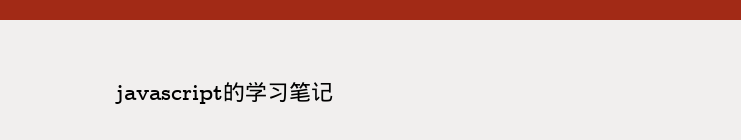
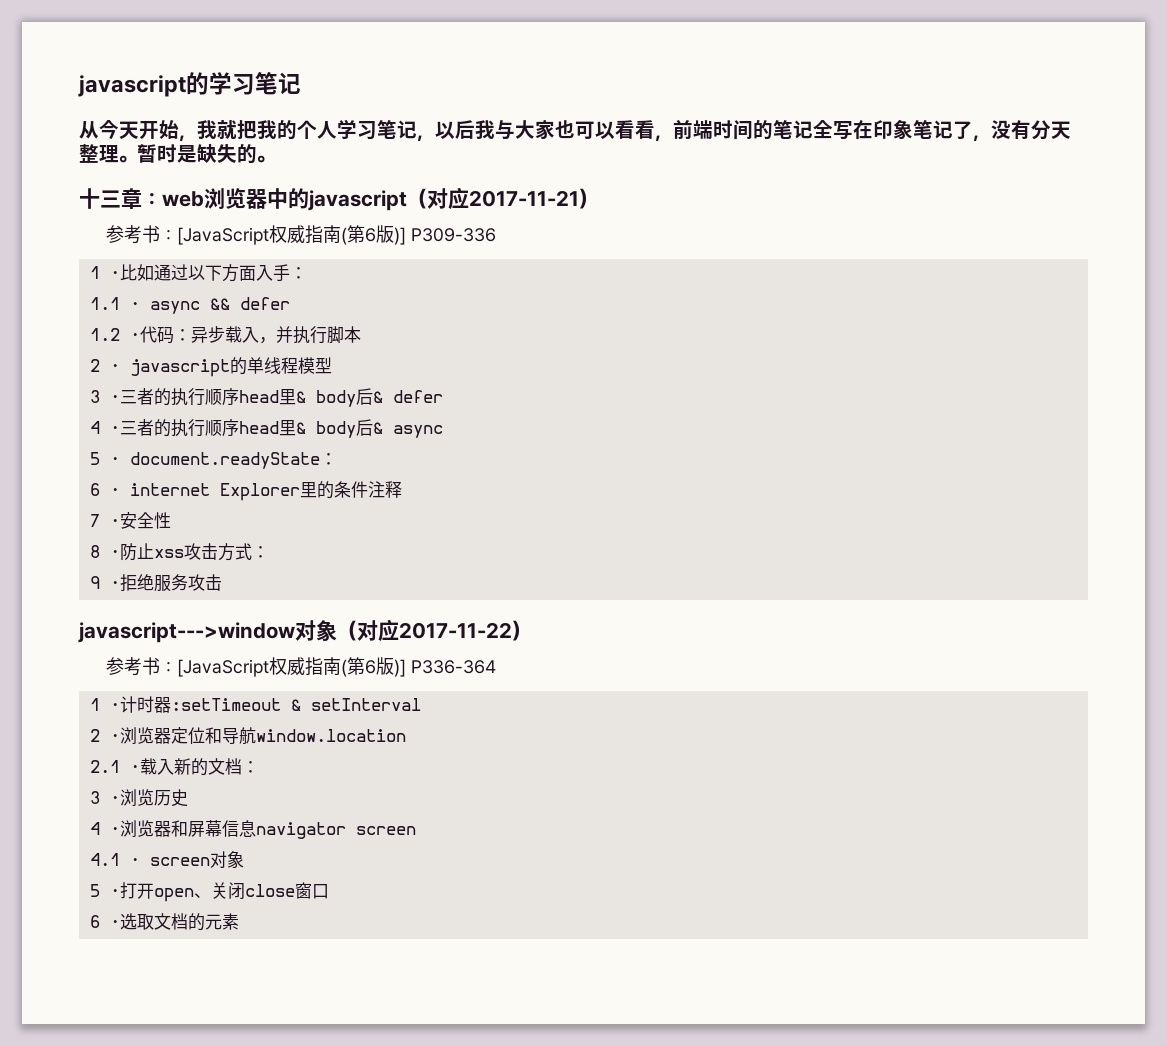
(333, 92) none -> [79,119,1071,142] [79,144,275,164] [79,187,599,211] [105,225,496,245] [89,264,307,282] [89,297,290,314] [89,326,361,344] [89,357,332,377] [89,388,443,407] [89,419,443,438] [89,452,337,469] [89,481,402,501] [89,512,171,529] [89,543,269,561] [89,574,222,592] [78,619,532,643] [105,657,496,677] [89,696,421,713] [89,727,406,744] [89,758,259,776] [89,789,188,807] [89,820,416,839] [89,851,244,868] [89,882,329,902] [89,913,239,931] // 从今天开始，我就把我的个人学习笔记，以后我与大家也可以看看，前端时间的笔记全写在印象笔记了，没有分天整理。暂时是缺失的。 // 十三章：web浏览器中的javascript（对应2017-11-21） // 参考书：[JavaScript权威指南(第6版)] P309-336 // 1 ·比如通过以下方面入手： // 1.1 · async && defer // 1.2 ·代码：异步载入，并执行脚本 // 2 · javascript的单线程模型 // 3 ·三者的执行顺序head里& body后& defer // 4 ·三者的执行顺序head里& body后& async // 5 · document.readyState： // 6 · internet Explorer里的条件注释 // 7 ·安全性 // 8 ·防止xss攻击方式： // 9 ·拒绝服务攻击 // javascript--->window对象（对应2017-11-22） // 参考书：[JavaScript权威指南(第6版)] P336-364 // 1 ·计时器:setTimeout & setInterval // 2 ·浏览器定位和导航window.location // 2.1 ·载入新的文档： // 3 ·浏览历史 // 4 ·浏览器和屏幕信息navigator screen // 4.1 · screen对象 // 5 ·打开open、关闭close窗口 // 6 ·选取文档的元素

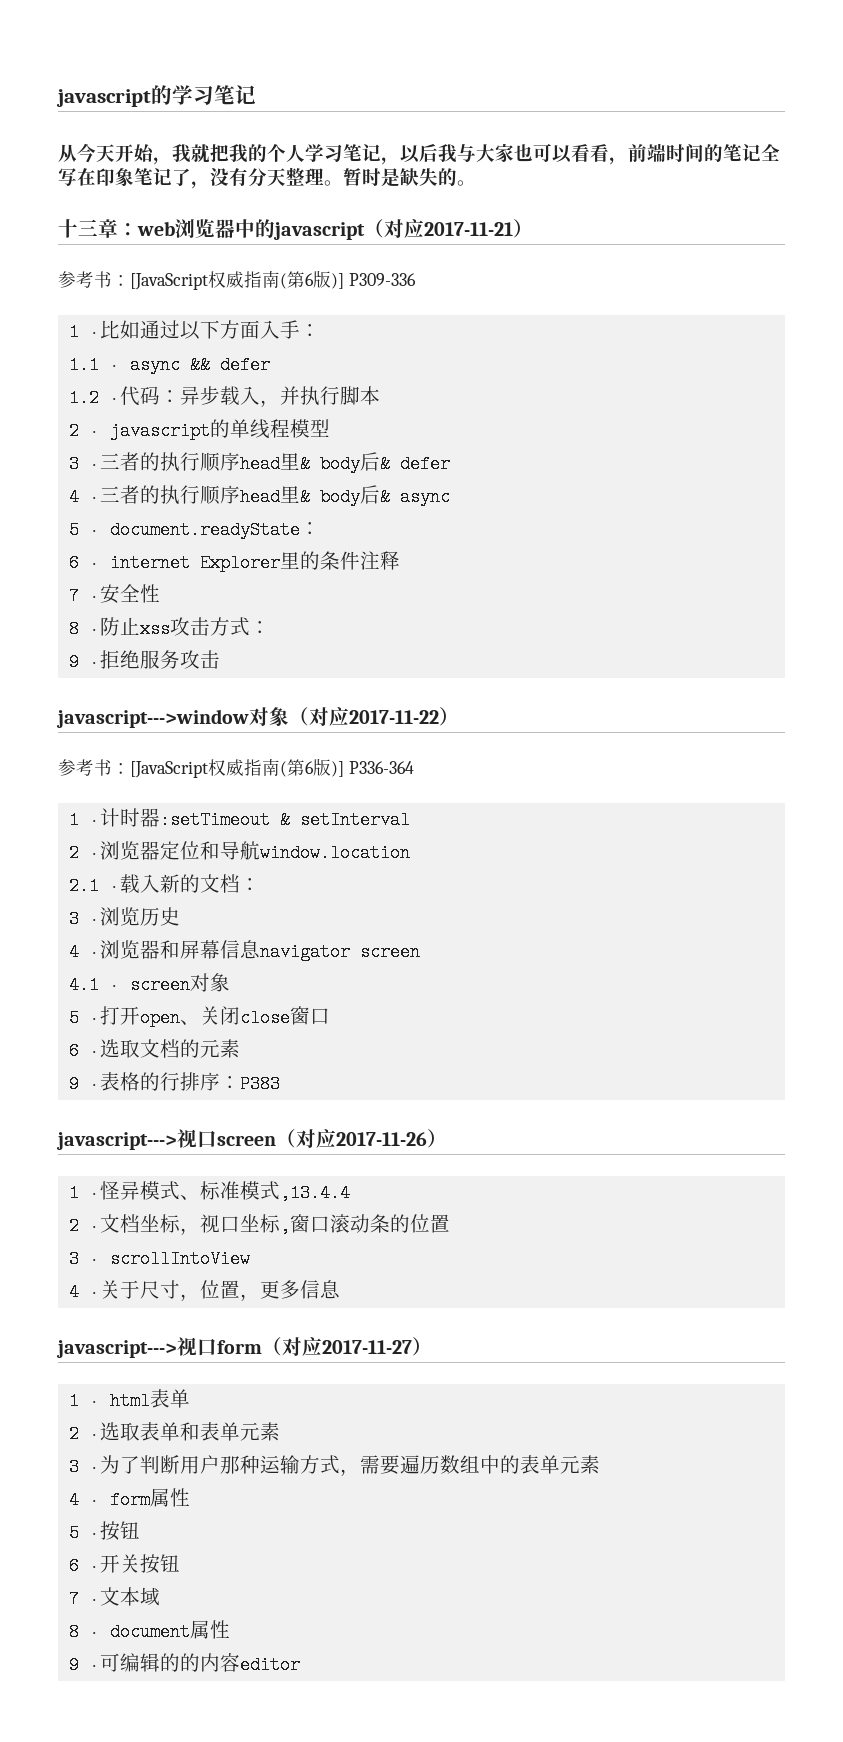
(239, 921) none -> [68,1072,280,1093] [56,1129,447,1150] [68,1181,350,1202] [68,1214,450,1235] [68,1250,250,1268] [68,1280,340,1301] [56,1337,432,1358] [68,1389,190,1410] [68,1422,280,1443] [68,1455,600,1476] [68,1488,190,1509] [68,1521,140,1542] [68,1554,180,1575] [68,1587,160,1608] [68,1620,230,1641] [68,1653,300,1674] // 9 ·表格的行排序：P383 // javascript--->视口screen（对应2017-11-26） // 1 ·怪异模式、标准模式,13.4.4 // 2 ·文档坐标，视口坐标,窗口滚动条的位置 // 3 · scrollIntoView // 4 ·关于尺寸，位置，更多信息 // javascript--->视口form（对应2017-11-27） // 1 · html表单 // 2 ·选取表单和表单元素 // 3 ·为了判断用户那种运输方式，需要遍历数组中的表单元素 // 4 · form属性 // 5 ·按钮 // 6 ·开关按钮 // 7 ·文本域 // 8 · document属性 // 9 ·可编辑的的内容editor

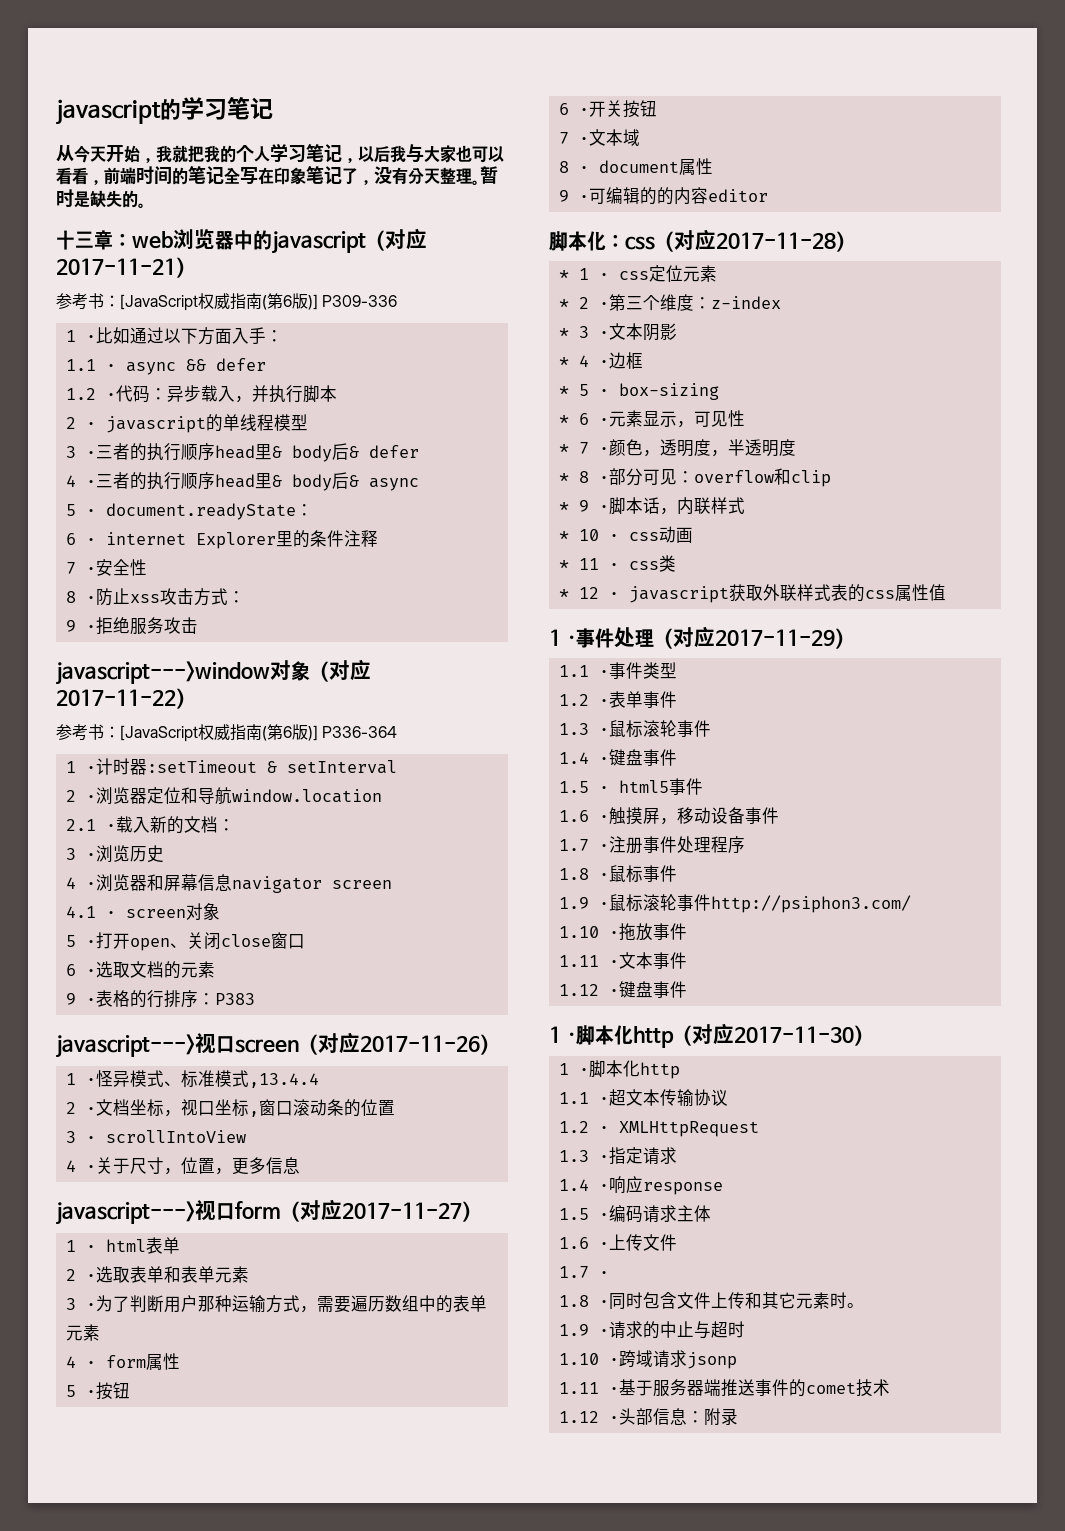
(300, 1665) none -> [549,229,855,252] [558,265,717,282] [558,294,781,311] [558,323,677,341] [558,352,643,369] [558,383,719,400] [558,410,745,428] [558,439,796,457] [558,468,831,487] [558,497,745,515] [558,526,693,543] [558,555,676,572] [558,584,946,603] [549,626,854,649] [558,662,677,679] [558,691,677,708] [558,720,711,738] [558,749,677,766] [558,778,703,795] [558,807,779,825] [558,836,745,854] [558,865,677,883] [558,894,911,913] [558,923,687,941] [558,952,687,969] [558,981,687,998] [549,1023,873,1048] [558,1060,680,1079] [558,1089,728,1107] [558,1121,759,1137] [558,1147,677,1165] [558,1176,723,1195] [558,1205,711,1223] [558,1234,677,1251] [558,1266,609,1278] [558,1292,864,1310] [558,1321,745,1339] [558,1350,737,1369] [558,1379,890,1397] [558,1408,738,1426] // 脚本化：css（对应2017-11-28） // * 1 · css定位元素 // * 2 ·第三个维度：z-index // * 3 ·文本阴影 // * 4 ·边框 // * 5 · box-sizing // * 6 ·元素显示，可见性 // * 7 ·颜色，透明度，半透明度 // * 8 ·部分可见：overflow和clip // * 9 ·脚本话，内联样式 // * 10 · css动画 // * 11 · css类 // * 12 · javascript获取外联样式表的css属性值 // 1 ·事件处理（对应2017-11-29） // 1.1 ·事件类型 // 1.2 ·表单事件 // 1.3 ·鼠标滚轮事件 // 1.4 ·键盘事件 // 1.5 · html5事件 // 1.6 ·触摸屏，移动设备事件 // 1.7 ·注册事件处理程序 // 1.8 ·鼠标事件 // 1.9 ·鼠标滚轮事件http://psiphon3.com/ // 1.10 ·拖放事件 // 1.11 ·文本事件 // 1.12 ·键盘事件 // 1 ·脚本化http（对应2017-11-30） // 1 ·脚本化http // 1.1 ·超文本传输协议 // 1.2 · XMLHttpRequest // 1.3 ·指定请求 // 1.4 ·响应response // 1.5 ·编码请求主体 // 1.6 ·上传文件 // 1.7 · // 1.8 ·同时包含文件上传和其它元素时。 // 1.9 ·请求的中止与超时 // 1.10 ·跨域请求jsonp // 1.11 ·基于服务器端推送事件的comet技术 // 1.12 ·头部信息：附录

